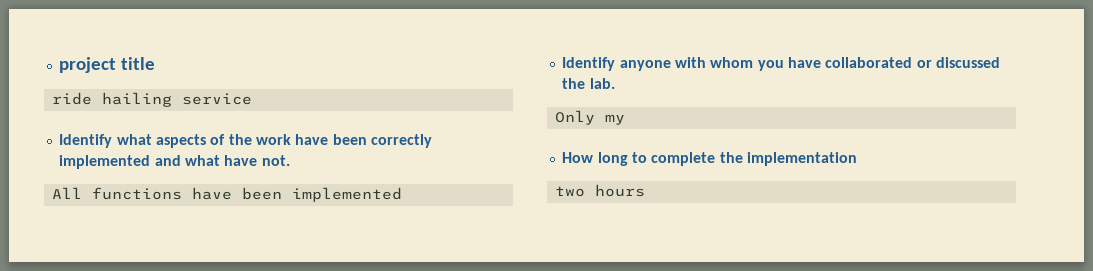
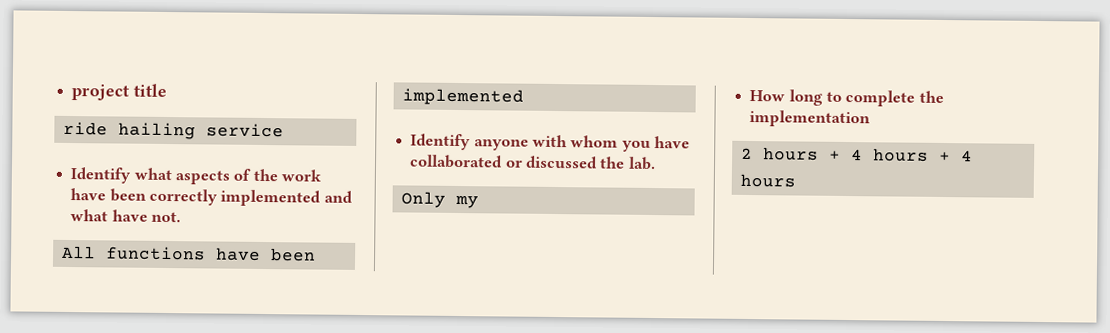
[555,186,586,197] two -> [741,147,974,162] 2 hours + 4 hours + 4

